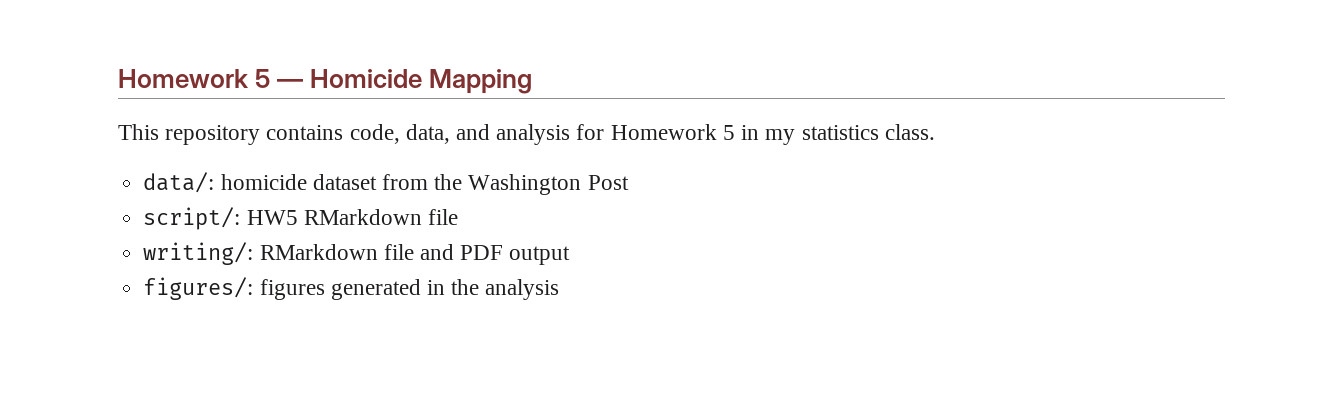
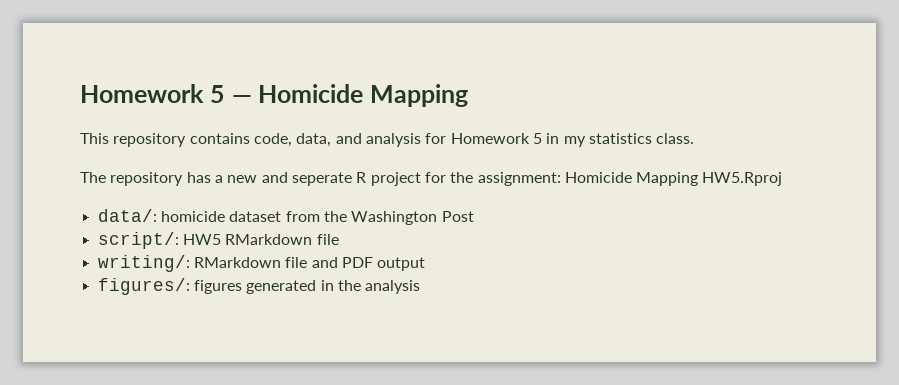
(935, 132) none -> [80,172,783,186] // The repository has a new and seperate R project for the assignment: Homicide Mapping HW5.Rproj

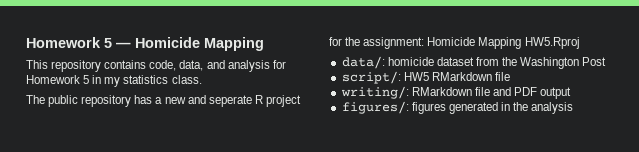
(106, 177) none -> [48,95,79,107] public

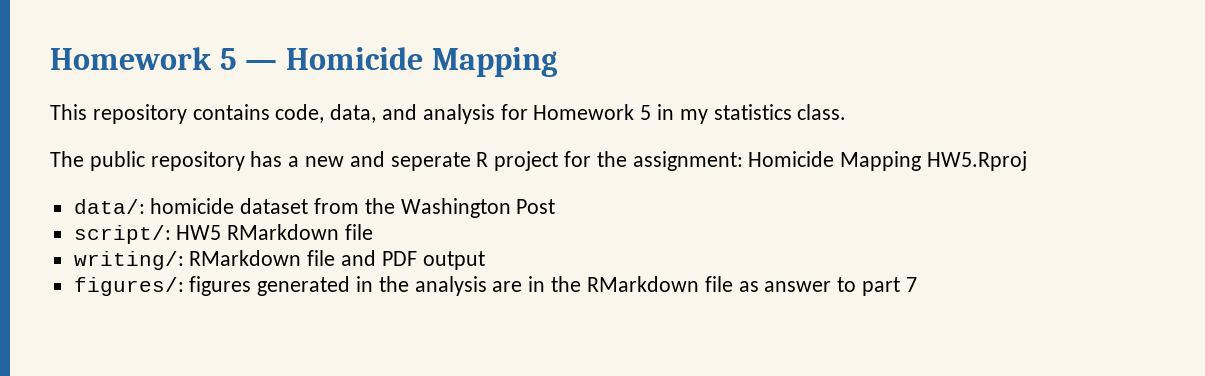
(574, 108) none -> [492,276,917,296] are in the RMarkdown file as answer to part 7

